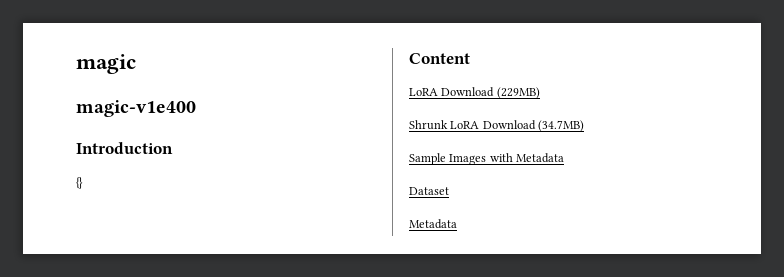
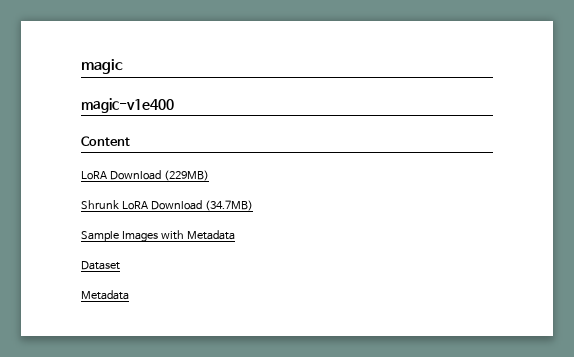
[76,142,173,154] [76,177,83,189] // Introduction // {} -> (174, 105) none

